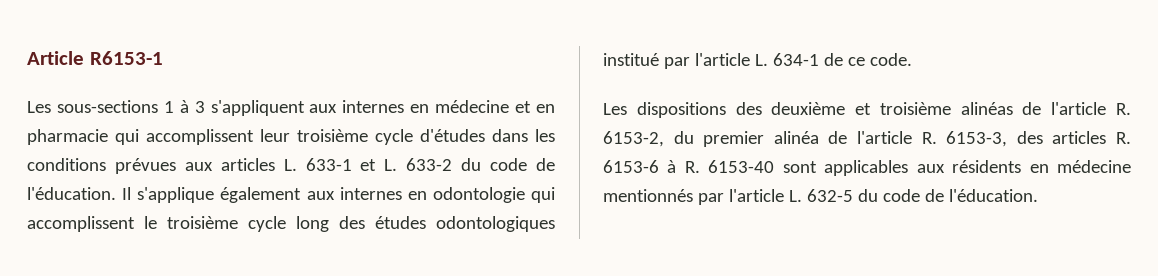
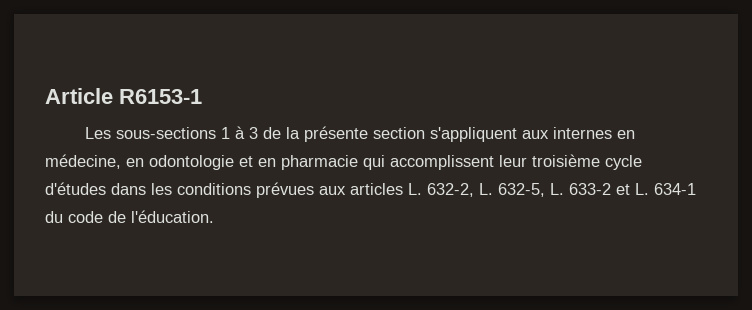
(205, 107) none -> [263,126,426,142] de la présente section
[435,100,510,113] médecine -> [45,154,234,170] médecine, en odontologie
[305,158,352,171] 633-1 -> [427,183,611,197] 632-2, L. 632-5, L. 633-2
[406,158,556,171] [27,187,555,203] [27,216,555,232] [603,53,912,69] [603,102,1131,118] [603,131,1131,147] [603,160,1131,176] [603,189,1038,205] 633-2 du code de l'éducation. Il s'applique également aux internes en odontologie qui accomplissent le troisième cycle long des études odontologiques institué par l'article L. 634-1 de ce code. // Les dispositions des deuxième et troisième alinéas de l'article R. 6153-2, du premier alinéa de l'article R. 6153-3, des articles R. 6153-6 à R. 6153-40 sont applicables aux résidents en médecine mentionnés par l'article L. 632-5 du code de l'éducation. -> [654,183,696,195] [45,210,214,223] 634-1 du code de l'éducation.

